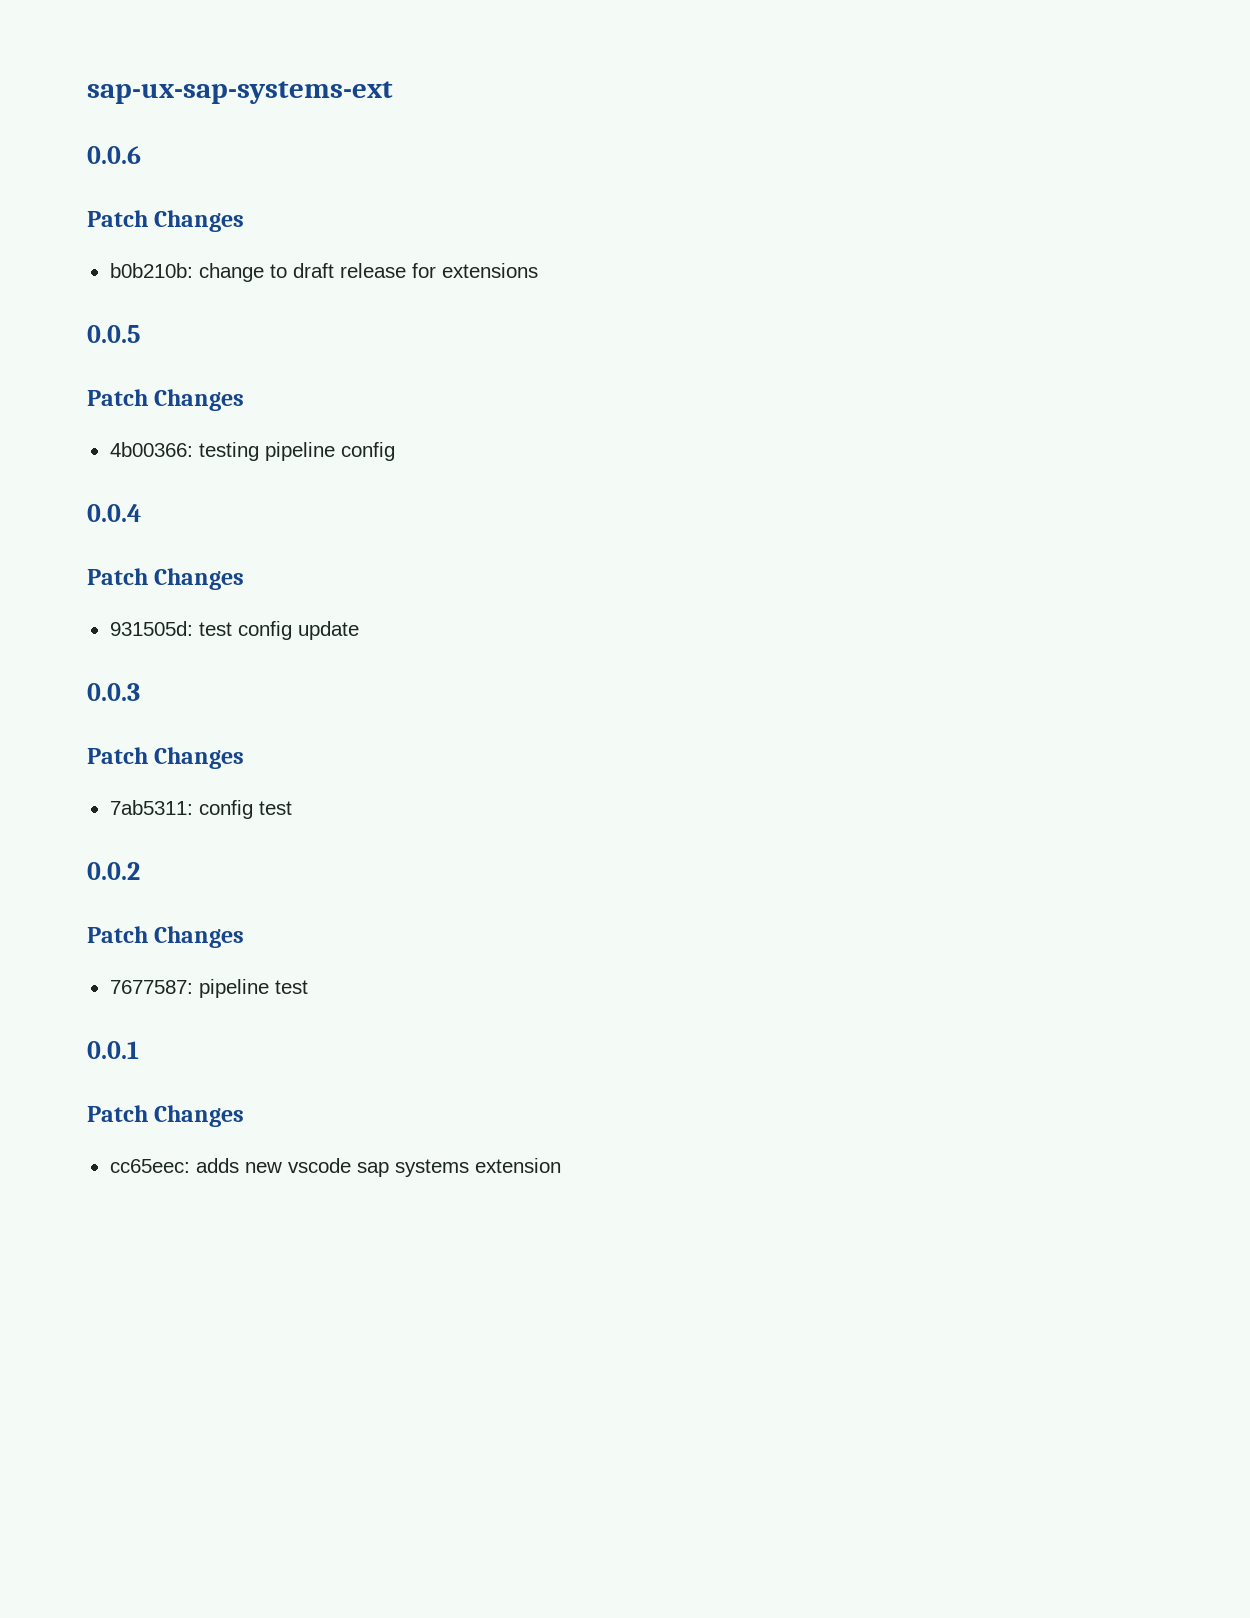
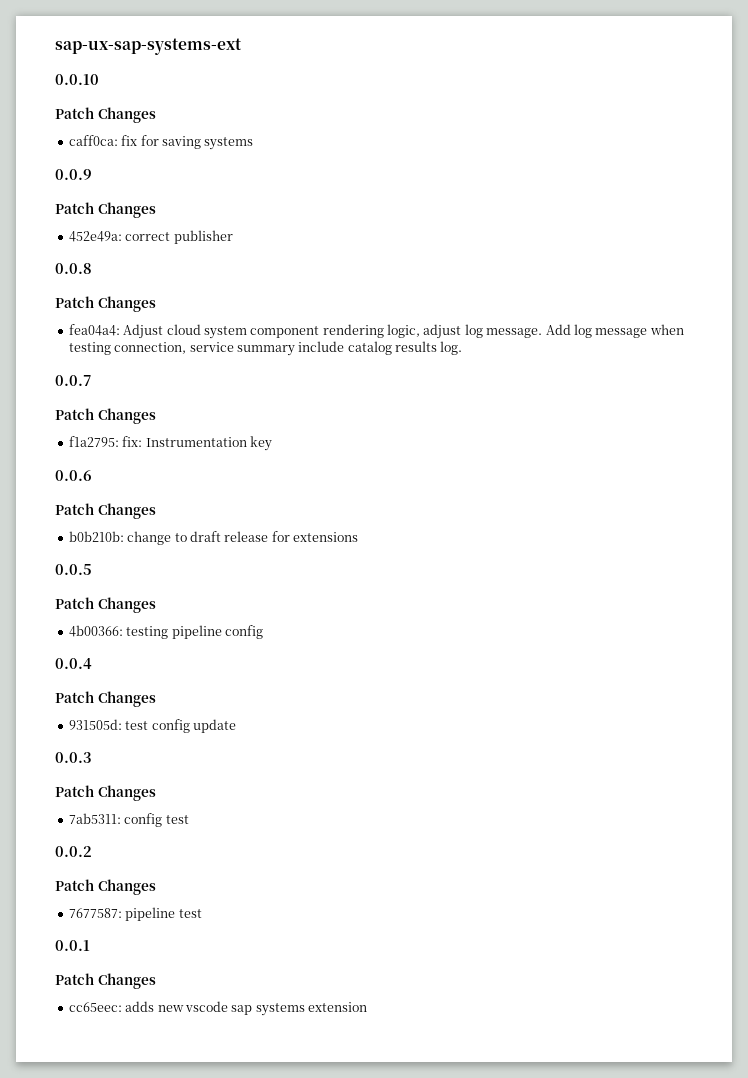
(393, 92) none -> [55,74,99,85] [55,107,156,123] [68,135,254,150] [55,169,92,180] [55,202,156,218] [68,230,233,244] [55,263,92,274] [55,296,156,312] [68,324,684,339] [68,341,463,356] [55,375,92,386] [55,408,156,424] [68,436,272,451] // 0.0.10 // Patch Changes // caff0ca: fix for saving systems // 0.0.9 // Patch Changes // 452e49a: correct publisher // 0.0.8 // Patch Changes // fea04a4: Adjust cloud system component rendering logic, adjust log message. Add log message when testing connection, service summary include catalog results log. // 0.0.7 // Patch Changes // f1a2795: fix: Instrumentation key

